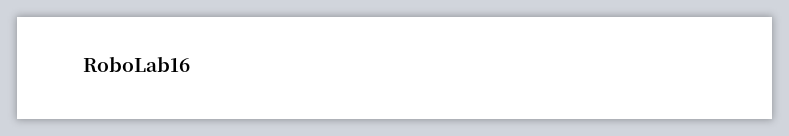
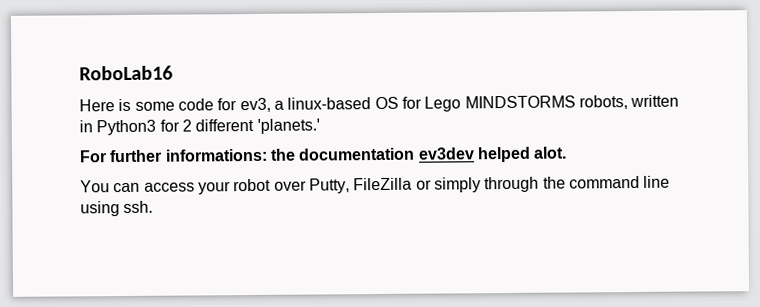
(190, 64) none -> [79,94,680,113] [79,118,320,136] [79,146,568,163] [80,175,671,195] [80,200,154,217] // Here is some code for ev3, a linux-based OS for Lego MINDSTORMS robots, written in Python3 for 2 different 'planets.' // For further informations: the documentation ev3dev helped alot. // You can access your robot over Putty, FileZilla or simply through the command line using ssh.

